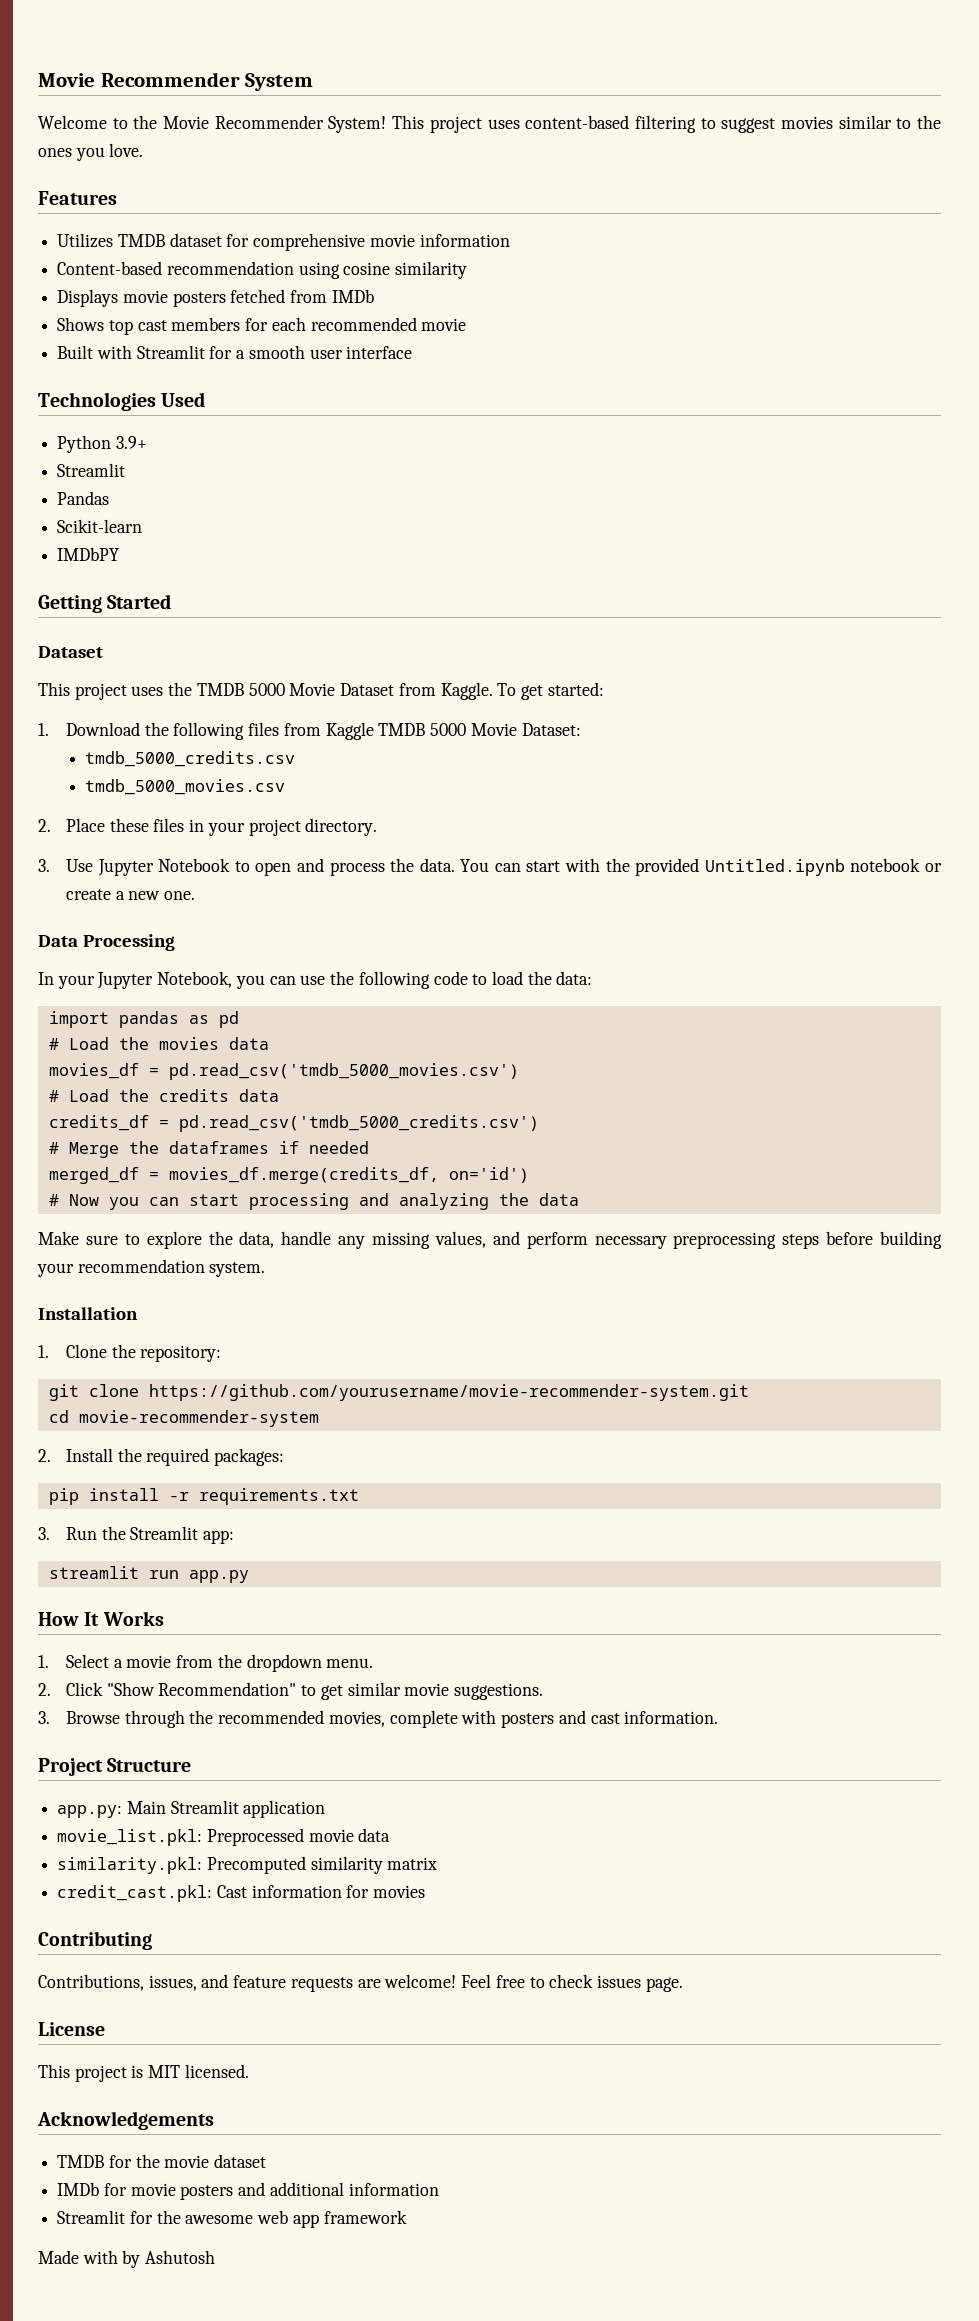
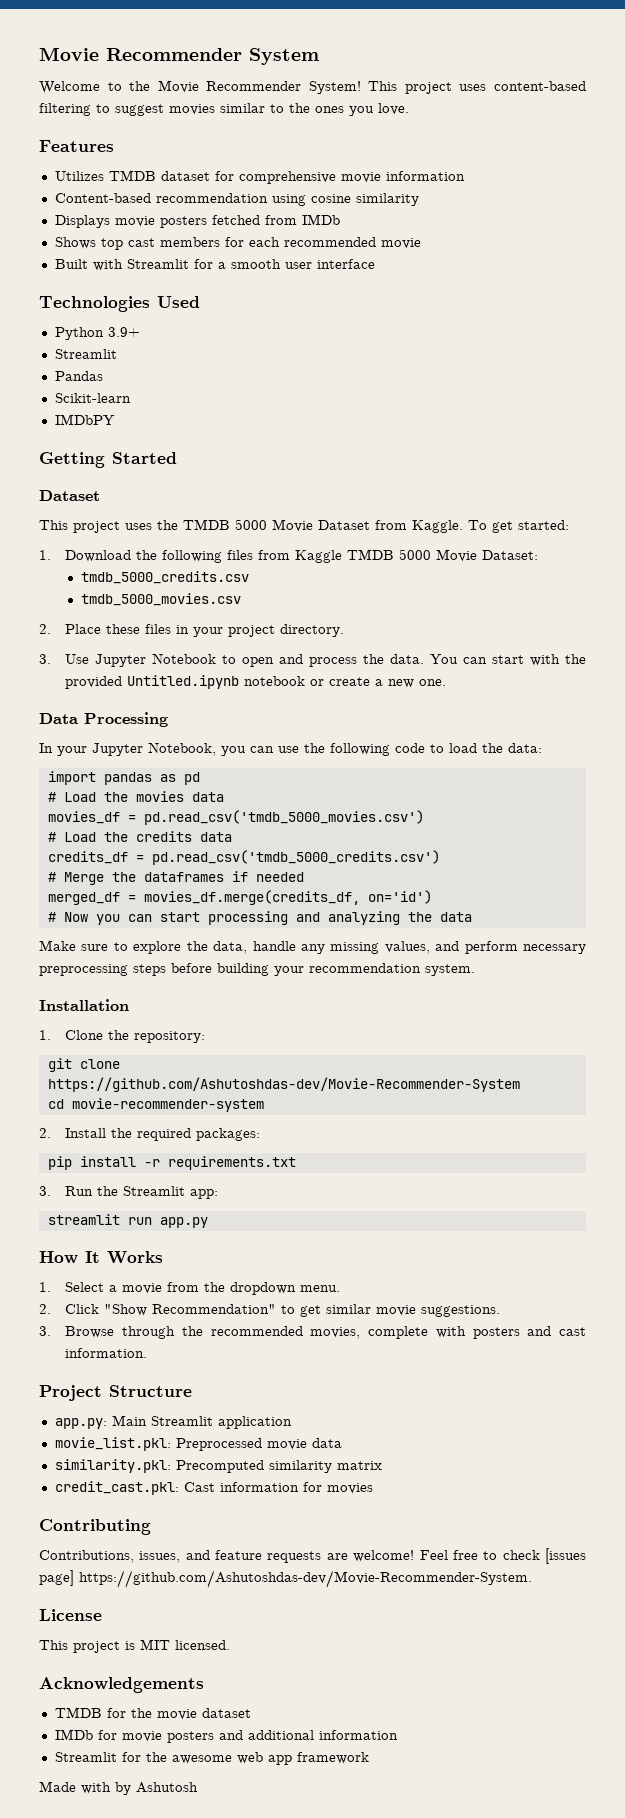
[148,1384,749,1401] https://github.com/yourusername/movie-recommender-system.git -> [47,1077,520,1092] https://github.com/Ashutoshdas-dev/Movie-Recommender-System
[596,1975,683,1992] issues page. -> [545,1548,587,1564] [39,1570,532,1588] [issues page] https://github.com/Ashutoshdas-dev/Movie-Recommender-System.

